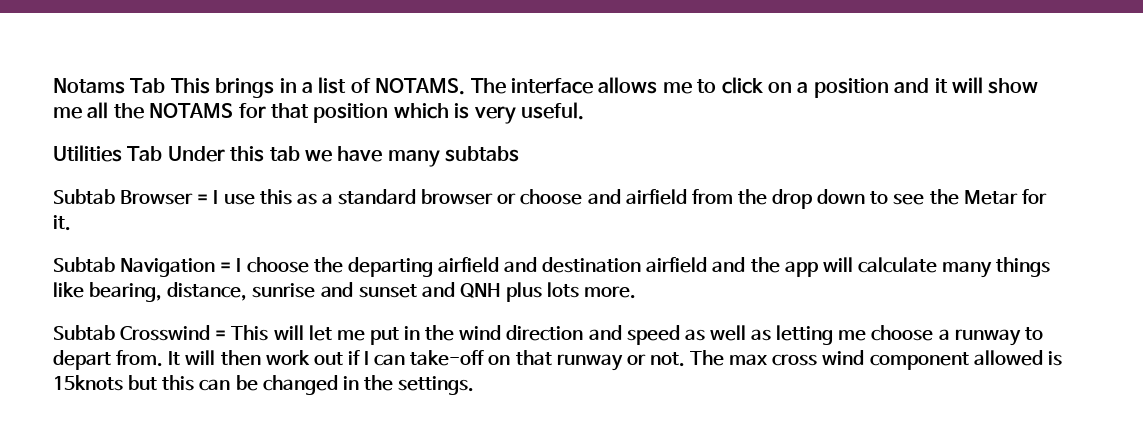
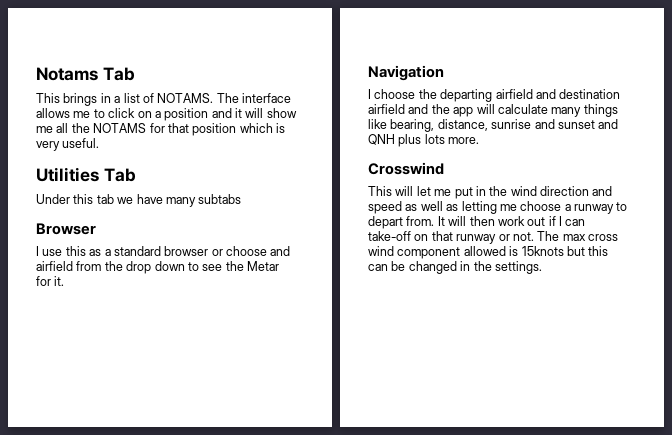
(166, 85) none -> (135, 74) //
(163, 153) none -> (136, 175) //
[53,189,115,204] Subtab -> (242, 199) none
[197,194,209,204] = -> (96, 229) //
[53,257,115,272] Subtab -> (65, 281) none
[220,262,232,272] = -> (444, 73) //
[53,325,115,340] Subtab -> (480, 140) none
[215,330,227,340] = -> (444, 168) //

